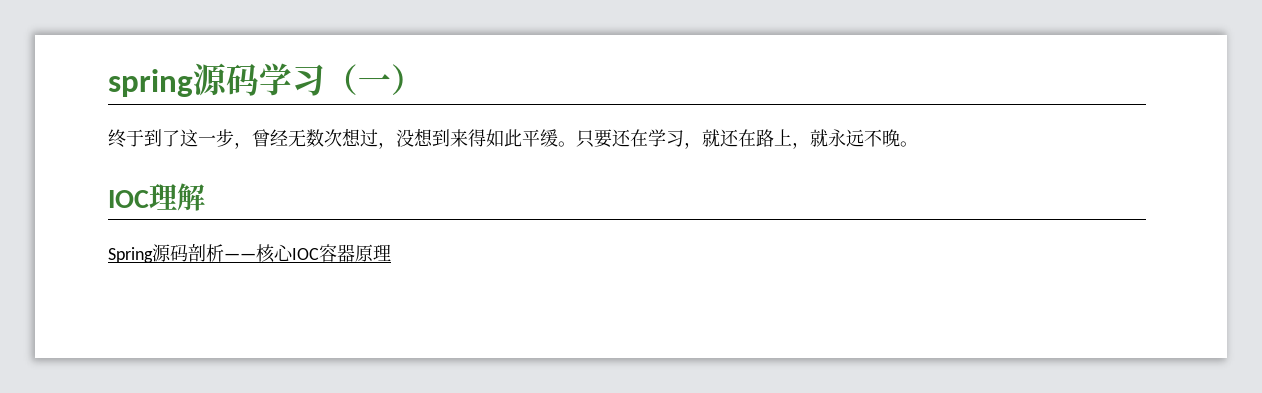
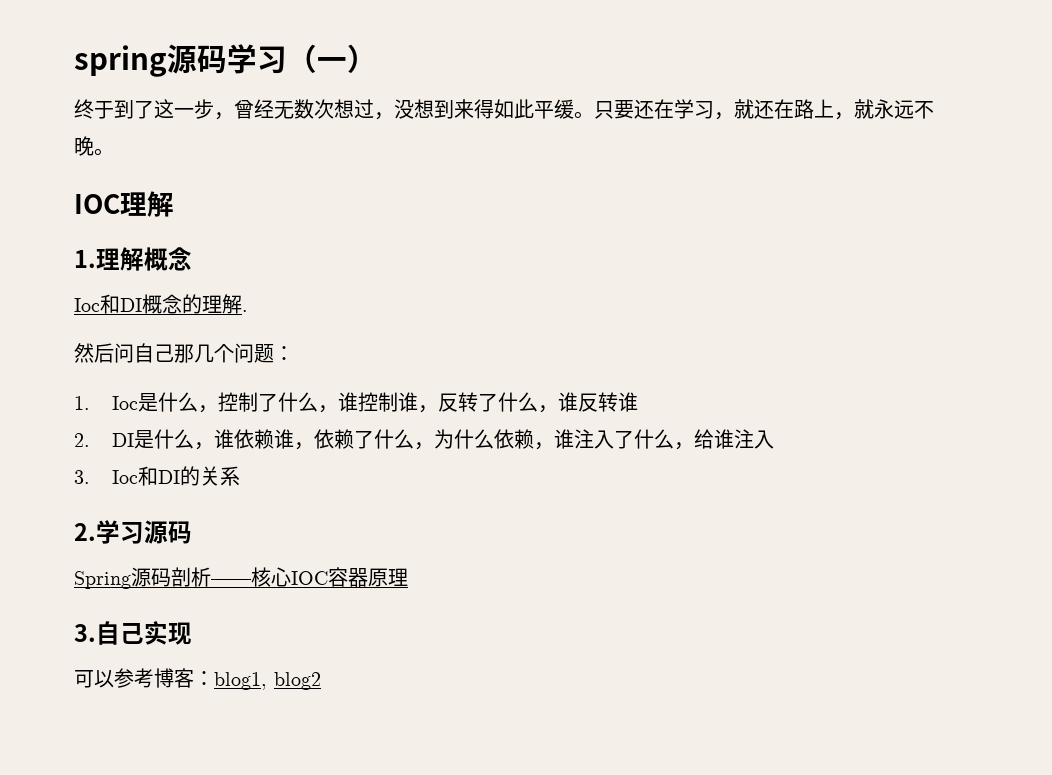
(205, 197) none -> [74,247,192,271] [74,294,248,314] [74,343,294,363] [74,392,639,413] [74,429,775,450] [74,466,241,486] [74,520,192,544] // 1.理解概念 // Ioc和DI概念的理解. // 然后问自己那几个问题： // 1. Ioc是什么，控制了什么，谁控制谁，反转了什么，谁反转谁 // 2. DI是什么，谁依赖谁，依赖了什么，为什么依赖，谁注入了什么，给谁注入 // 3. Ioc和DI的关系 // 2.学习源码
(391, 252) none -> [74,621,192,645] [74,668,321,690] // 3.自己实现 // 可以参考博客：blog1, blog2

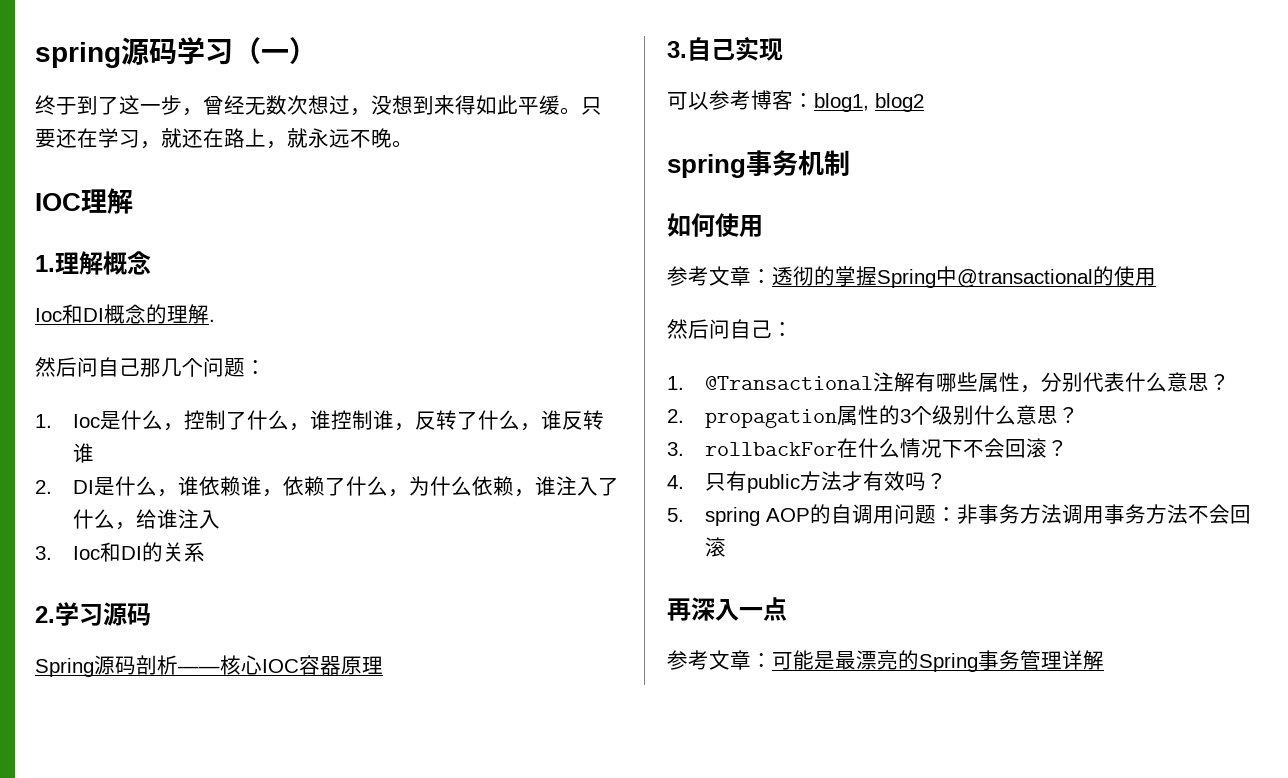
(321, 681) none -> [667,150,850,178] [667,213,763,237] [667,266,1156,288] [667,319,793,339] [667,372,1231,393] [667,405,1080,428] [667,438,1069,458] [667,471,948,493] [667,504,1252,526] [705,537,727,557] [667,597,787,621] [667,650,1104,672] // spring事务机制 // 如何使用 // 参考文章：透彻的掌握Spring中@transactional的使用 // 然后问自己： // 1. @Transactional注解有哪些属性，分别代表什么意思？ // 2. propagation属性的3个级别什么意思？ // 3. rollbackFor在什么情况下不会回滚？ // 4.只有public方法才有效吗？ // 5. spring AOP的自调用问题：非事务方法调用事务方法不会回滚 // 再深入一点 // 参考文章：可能是最漂亮的Spring事务管理详解

